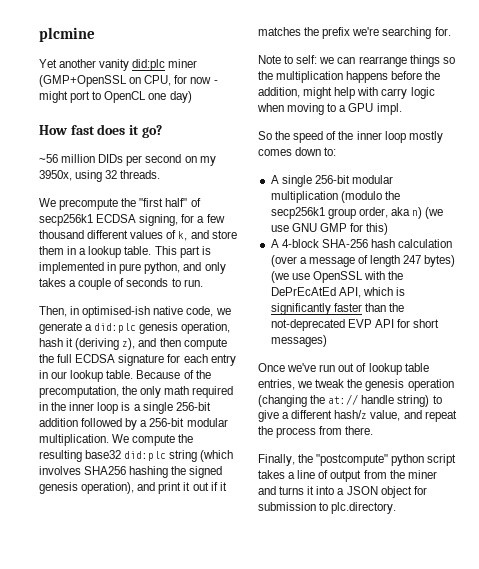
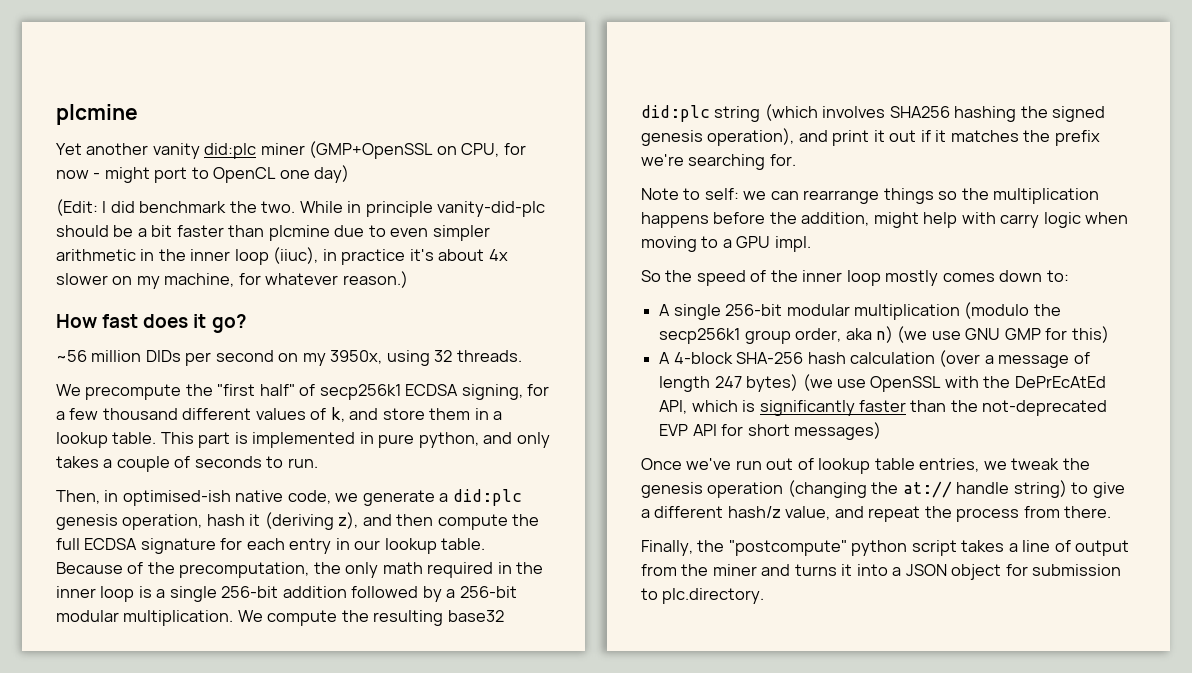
(192, 97) none -> [56,199,546,217] [56,225,490,241] [56,247,508,265] [56,271,408,289] // (Edit: I did benchmark the two. While in principle vanity-did-plc should be a bit faster than plcmine due to even simpler arithmetic in the inner loop (iiuc), in practice it's about 4x slower on my machine, for whatever reason.)

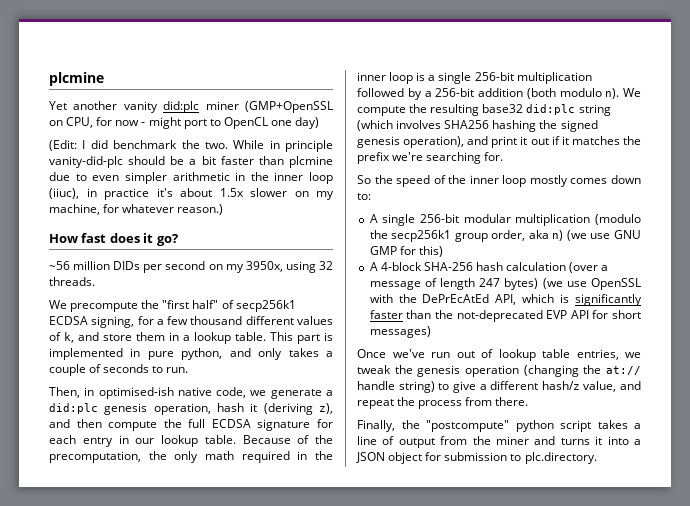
[488,249,508,261] 4x -> [219,188,244,197] 1.5x
[282,586,347,598] addition -> [516,72,592,84] multiplication
[56,610,234,626] modular multiplication. -> [478,88,620,99] addition (both modulo n).
[641,188,1100,204] [641,212,1129,228] [641,236,811,252] // Note to self: we can rearrange things so the multiplication happens before the addition, might help with carry logic when moving to a GPU impl. -> (504, 156) none

